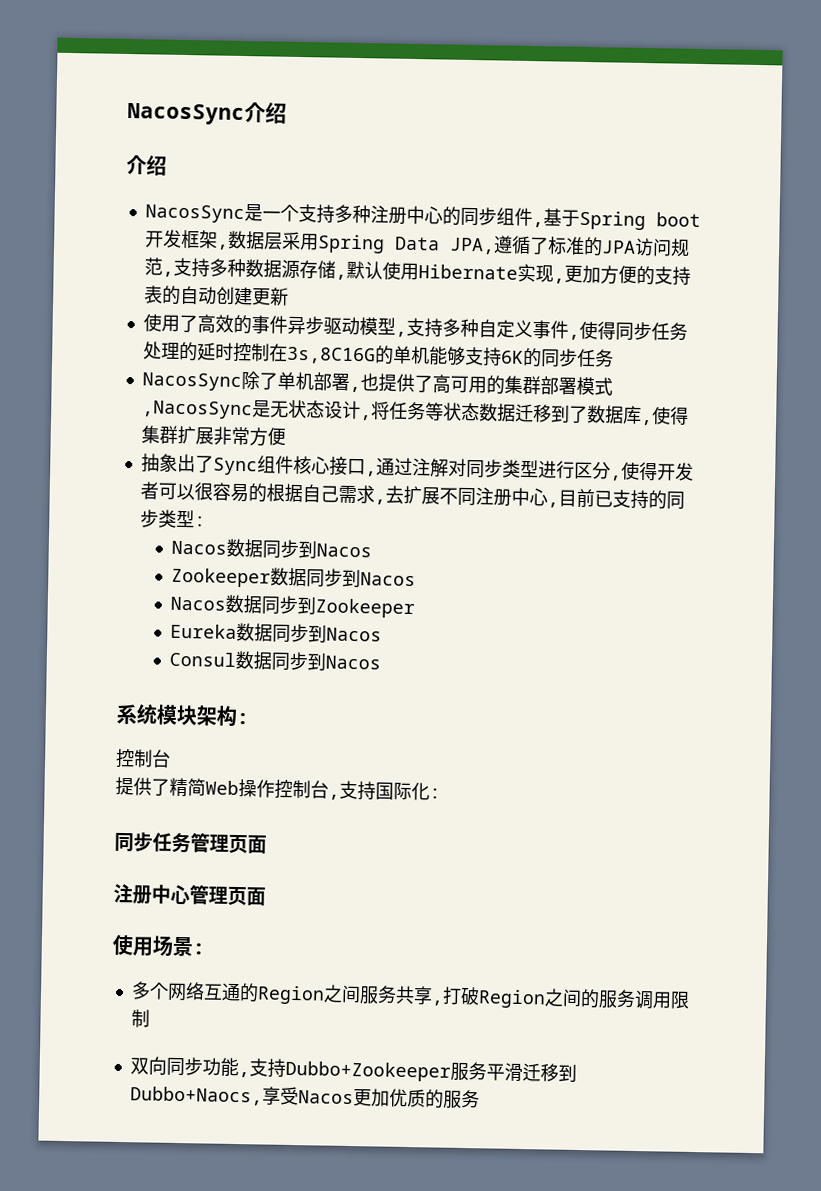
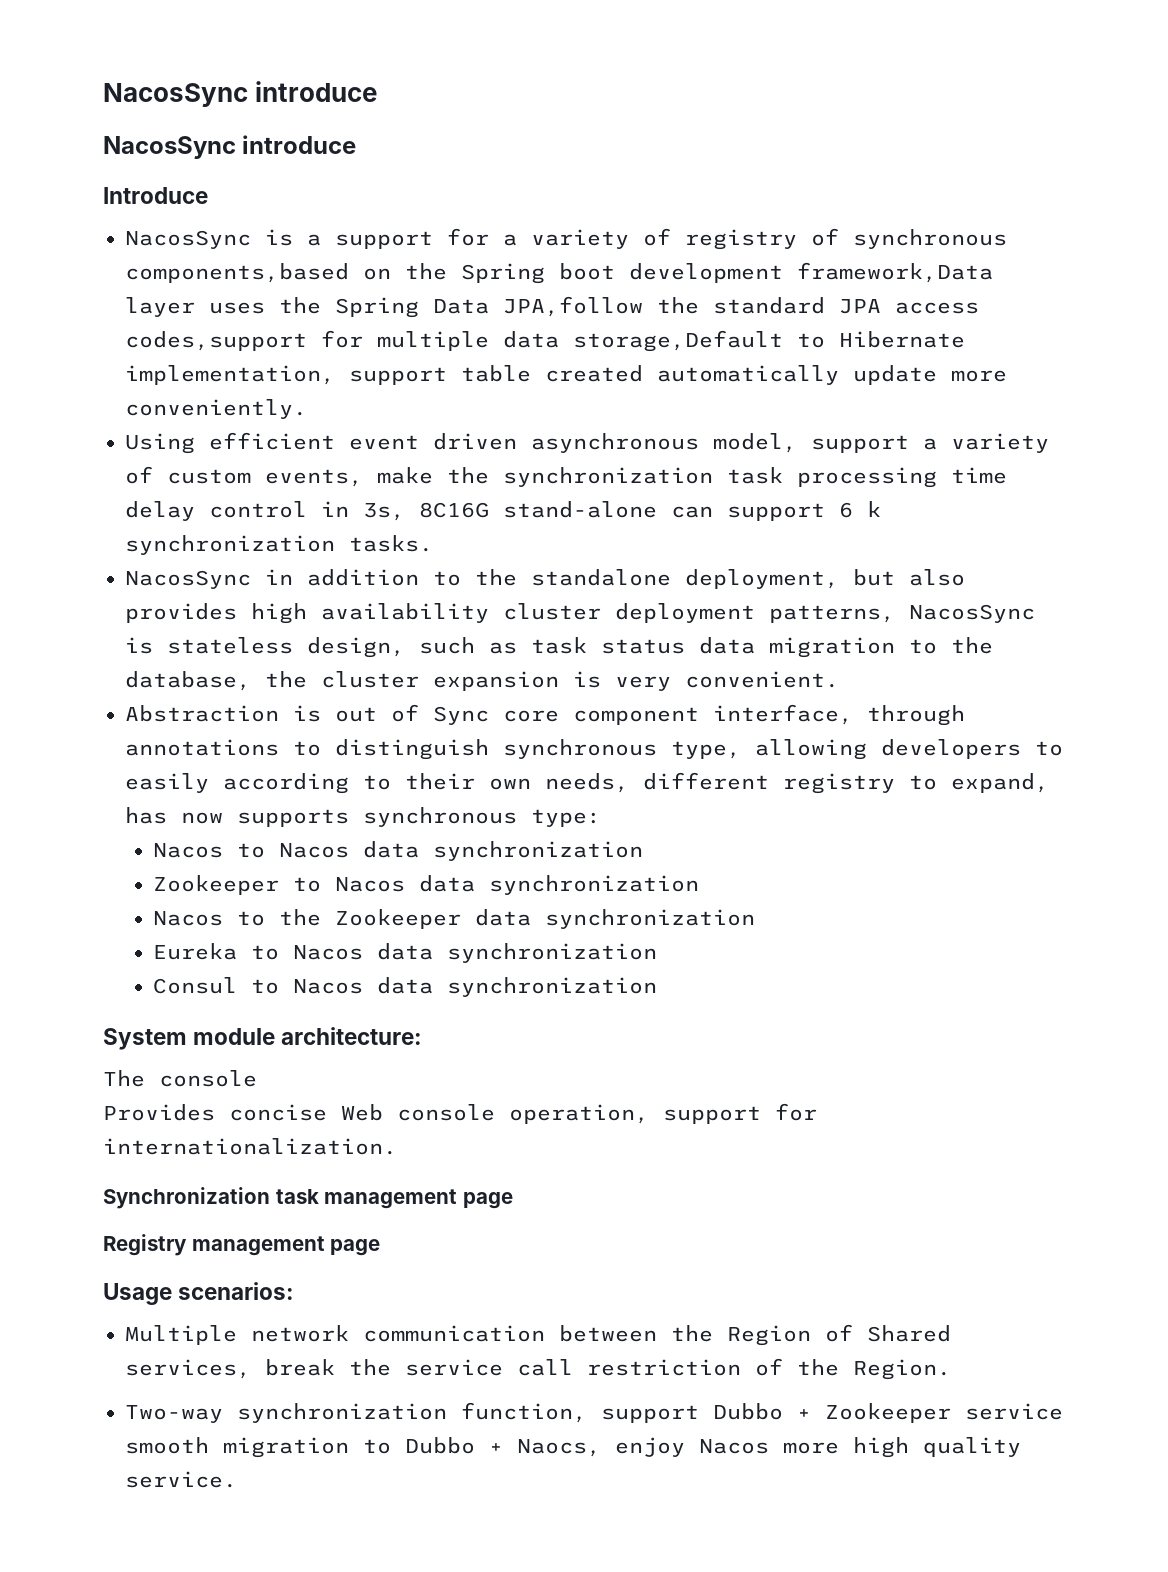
[127,102,287,126] [126,154,167,176] [144,203,701,231] [144,229,690,257] [143,257,691,286] [143,285,289,306] [142,313,688,341] [142,341,614,368] [141,371,613,396] [141,399,689,426] [140,425,286,447] [140,453,694,481] [139,481,685,510] [139,509,206,528] [170,538,372,559] [170,567,416,588] [169,594,415,619] NacosSync介绍 // 介绍 // NacosSync是一个支持多种注册中心的同步组件,基于Spring boot开发框架,数据层采用Spring Data JPA,遵循了标准的JPA访问规范,支持多种数据源存储,默认使用Hibernate实现,更加方便的支持表的自动创建更新 // 使用了高效的事件异步驱动模型,支持多种自定义事件,使得同步任务处理的延时控制在3s,8C16G的单机能够支持6K的同步任务 // NacosSync除了单机部署,也提供了高可用的集群部署模式,NacosSync是无状态设计,将任务等状态数据迁移到了数据库,使得集群扩展非常方便 // 抽象出了Sync组件核心接口,通过注解对同步类型进行区分,使得开发者可以很容易的根据自己需求,去扩展不同注册中心,目前已支持的同步类型: // Nacos数据同步到Nacos // Zookeeper数据同步到Nacos // Nacos数据同步到Zookeeper -> [103,81,378,107] [103,135,357,159] [103,187,208,204] [125,228,1007,250] [125,262,993,284] [125,296,979,318] [125,330,965,352] [125,365,1007,385] [125,399,307,419] [125,432,1049,454] [125,466,1007,488] [125,501,881,521] [125,535,433,555] [125,569,965,589] [125,603,1035,624] [125,637,993,658] [125,671,839,691] [125,704,965,726] [125,739,1063,760] [125,772,1049,794] [125,807,601,827] [152,841,643,861] [152,875,699,895] [152,909,755,929] NacosSync introduce // NacosSync introduce // Introduce // NacosSync is a support for a variety of registry of synchronous components,based on the Spring boot development framework,Data layer uses the Spring Data JPA,follow the standard JPA access codes,support for multiple data storage,Default to Hibernate implementation, support table created automatically update more conveniently. // Using efficient event driven asynchronous model, support a variety of custom events, make the synchronization task processing time delay control in 3s, 8C16G stand-alone can support 6 k synchronization tasks. // NacosSync in addition to the standalone deployment, but also provides high availability cluster deployment patterns, NacosSync is stateless design, such as task status data migration to the database, the cluster expansion is very convenient. // Abstraction is out of Sync core component interface, through annotations to distinguish synchronous type, allowing developers to easily according to their own needs, different registry to expand, has now supports synchronous type: // Nacos to Nacos data synchronization // Zookeeper to Nacos data synchronization // Nacos to the Zookeeper data synchronization
[235,622,382,643] 数据同步到Nacos -> [250,943,657,963] to Nacos data synchronization
[234,650,381,671] [116,703,249,727] [115,748,171,769] [115,776,441,801] [114,832,267,854] [113,883,266,906] [112,934,205,957] [130,981,690,1010] [130,1009,150,1028] [129,1056,577,1082] [129,1086,480,1109] 数据同步到Nacos // 系统模块架构: // 控制台 // 提供了精简Web操作控制台,支持国际化: // 同步任务管理页面 // 注册中心管理页面 // 使用场景: // 多个网络互通的Region之间服务共享,打破Region之间的服务调用限制 // 双向同步功能,支持Dubbo+Zookeeper服务平滑迁移到Dubbo+Naocs,享受Nacos更加优质的服务 -> [250,977,657,997] [103,1027,423,1050] [103,1070,257,1087] [103,1103,817,1124] [103,1138,397,1155] [103,1187,513,1209] [103,1234,381,1256] [103,1282,295,1305] [125,1324,951,1346] [125,1358,951,1380] [125,1402,1063,1423] [125,1437,1021,1458] [125,1471,237,1488] to Nacos data synchronization // System module architecture: // The console // Provides concise Web console operation, support for internationalization. // Synchronization task management page // Registry management page // Usage scenarios: // Multiple network communication between the Region of Shared services, break the service call restriction of the Region. // Two-way synchronization function, support Dubbo + Zookeeper service smooth migration to Dubbo + Naocs, enjoy Nacos more high quality service.

